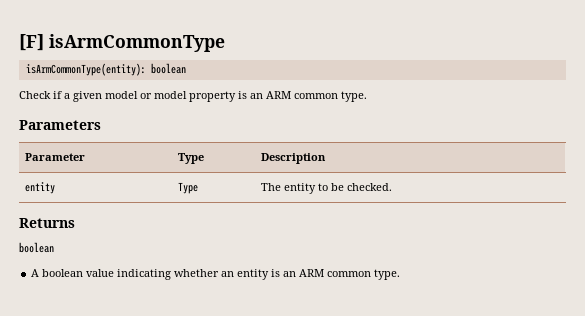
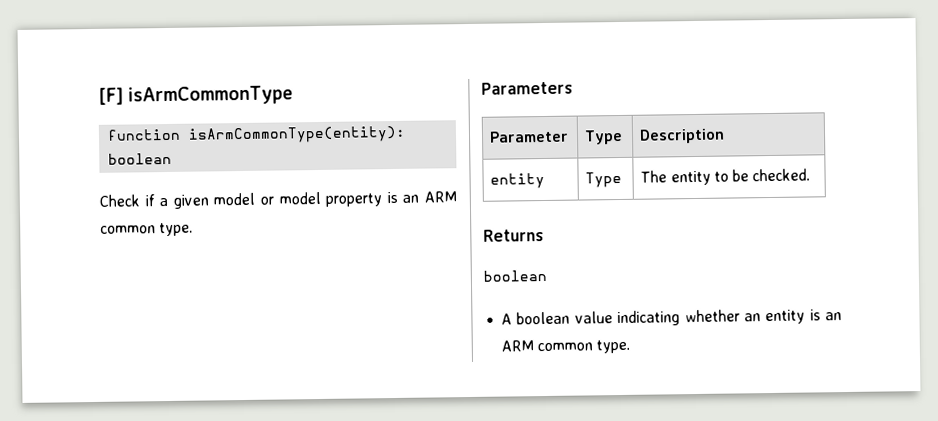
(225, 43) none -> [107,128,182,141] function

